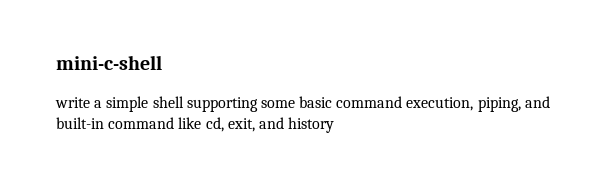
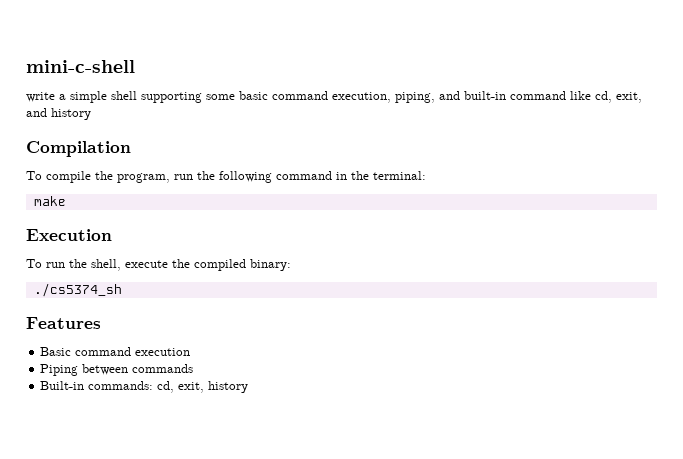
(335, 125) none -> [26,141,131,157] [26,171,426,183] [33,196,66,206] [26,229,112,241] [26,259,291,271] [33,283,122,297] [26,317,101,329] [40,347,191,356] [40,364,194,376] [40,381,249,393] // Compilation // To compile the program, run the following command in the terminal: // make // Execution // To run the shell, execute the compiled binary: // ./cs5374_sh // Features // Basic command execution // Piping between commands // Built-in commands: cd, exit, history

